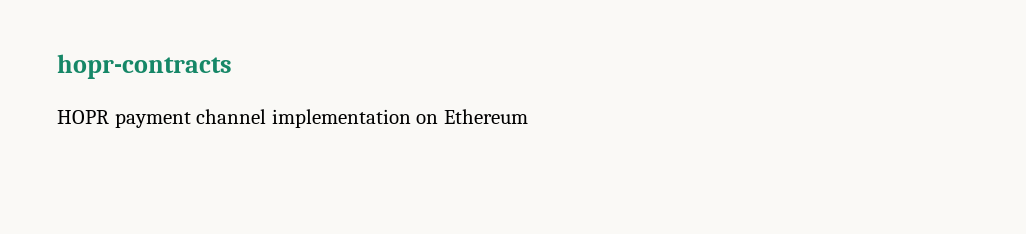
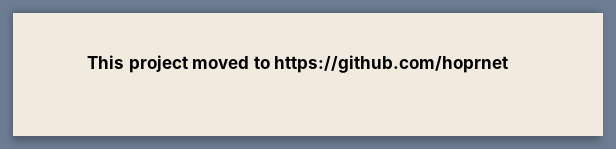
[57,54,232,79] [57,109,528,128] hopr-contracts // HOPR payment channel implementation on Ethereum -> [87,55,509,73] This project moved to https://github.com/hoprnet

